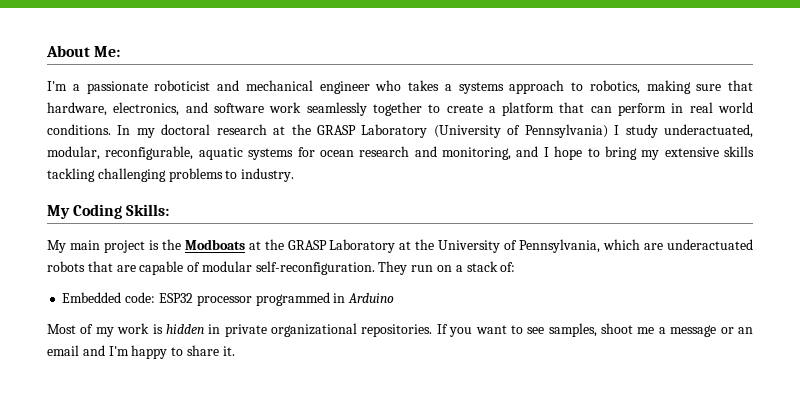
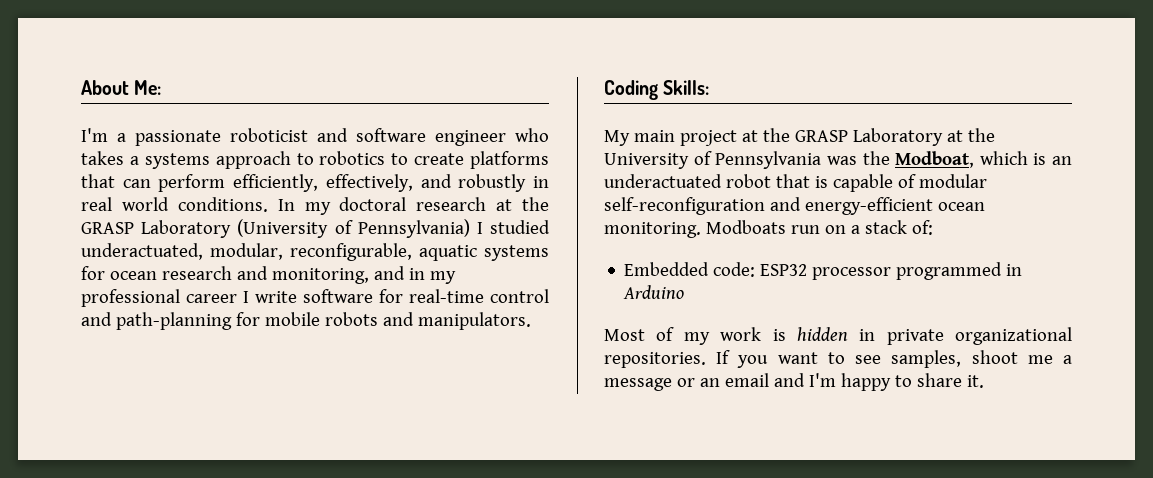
[245,80,313,91] mechanical -> [356,128,426,142] software
[589,80,753,94] [47,102,667,116] robotics, making sure that hardware, electronics, and software work seamlessly together to create a platform that can perform -> [319,151,549,169] [81,174,527,192] robotics to create platforms that can perform efficiently, effectively, and robustly
[625,124,658,138] study -> [490,220,550,234] studied
[543,146,754,160] [47,168,295,182] [47,205,70,219] I hope to bring my extensive skills tackling challenging problems to industry. // My -> [408,268,456,284] [81,289,549,307] [81,312,531,330] in my professional career I write software for real-time control and path-planning for mobile robots and manipulators. //
[148,239,245,250] is the Modboats -> (737, 138) none
[519,239,754,253] [47,261,408,275] Pennsylvania, which are underactuated robots that are capable of modular self-reconfiguration. They -> [715,151,1072,169] [604,174,987,192] [604,197,985,215] [604,220,786,238] Pennsylvania was the Modboat, which is an underactuated robot that is capable of modular self-reconfiguration and energy-efficient ocean monitoring. Modboats

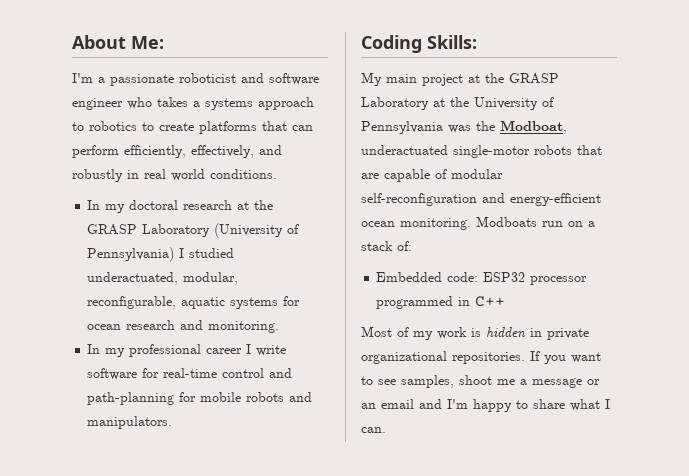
(268, 204) none -> (277, 174) //
[271,266,425,284] monitoring, and in -> [208,321,280,333] [87,344,101,354] monitoring. // In
[979,151,1072,165] [604,174,828,188] which is an underactuated robot that is -> [361,145,602,158] [361,173,379,179] underactuated single-motor robots that are
[623,285,685,299] Arduino -> [475,296,506,307] C++
[966,375,984,388] it. -> [570,399,610,411] [361,427,386,433] what I can.

